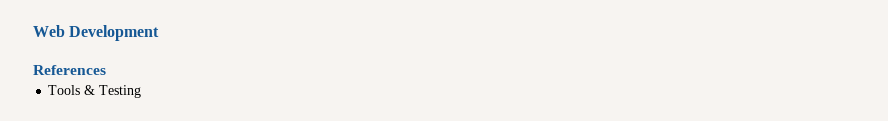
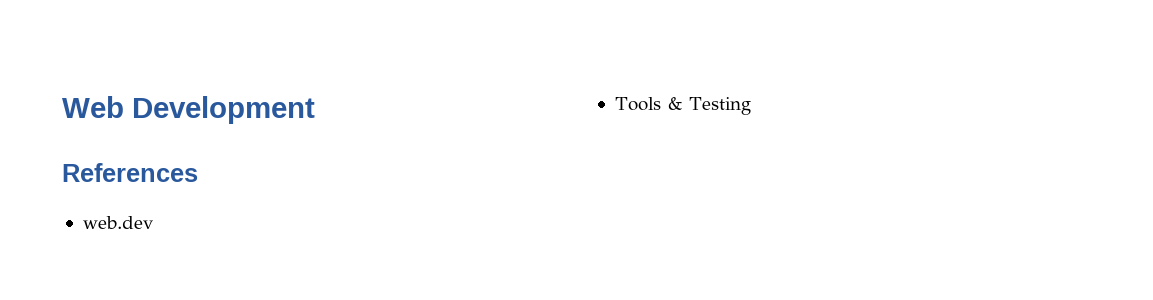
(106, 70) none -> [82,216,153,229] // web.dev

